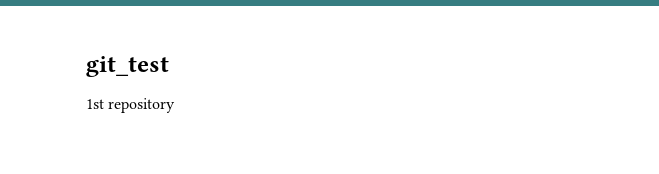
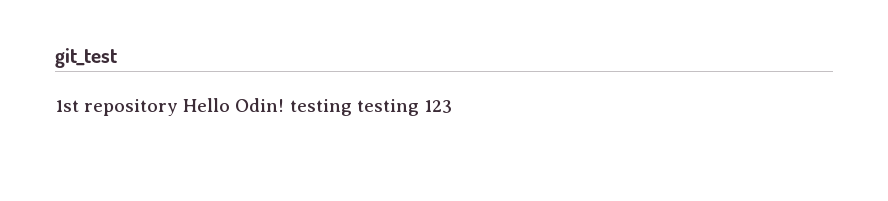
(176, 105) none -> [183,98,452,116] Hello Odin! testing testing 123

